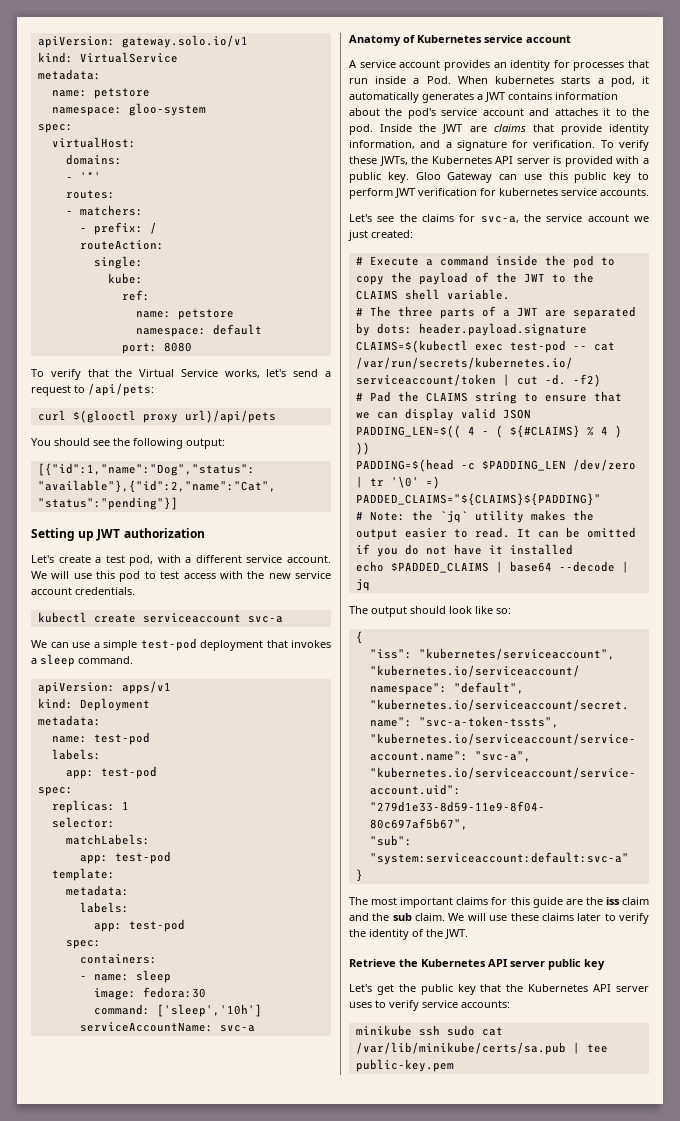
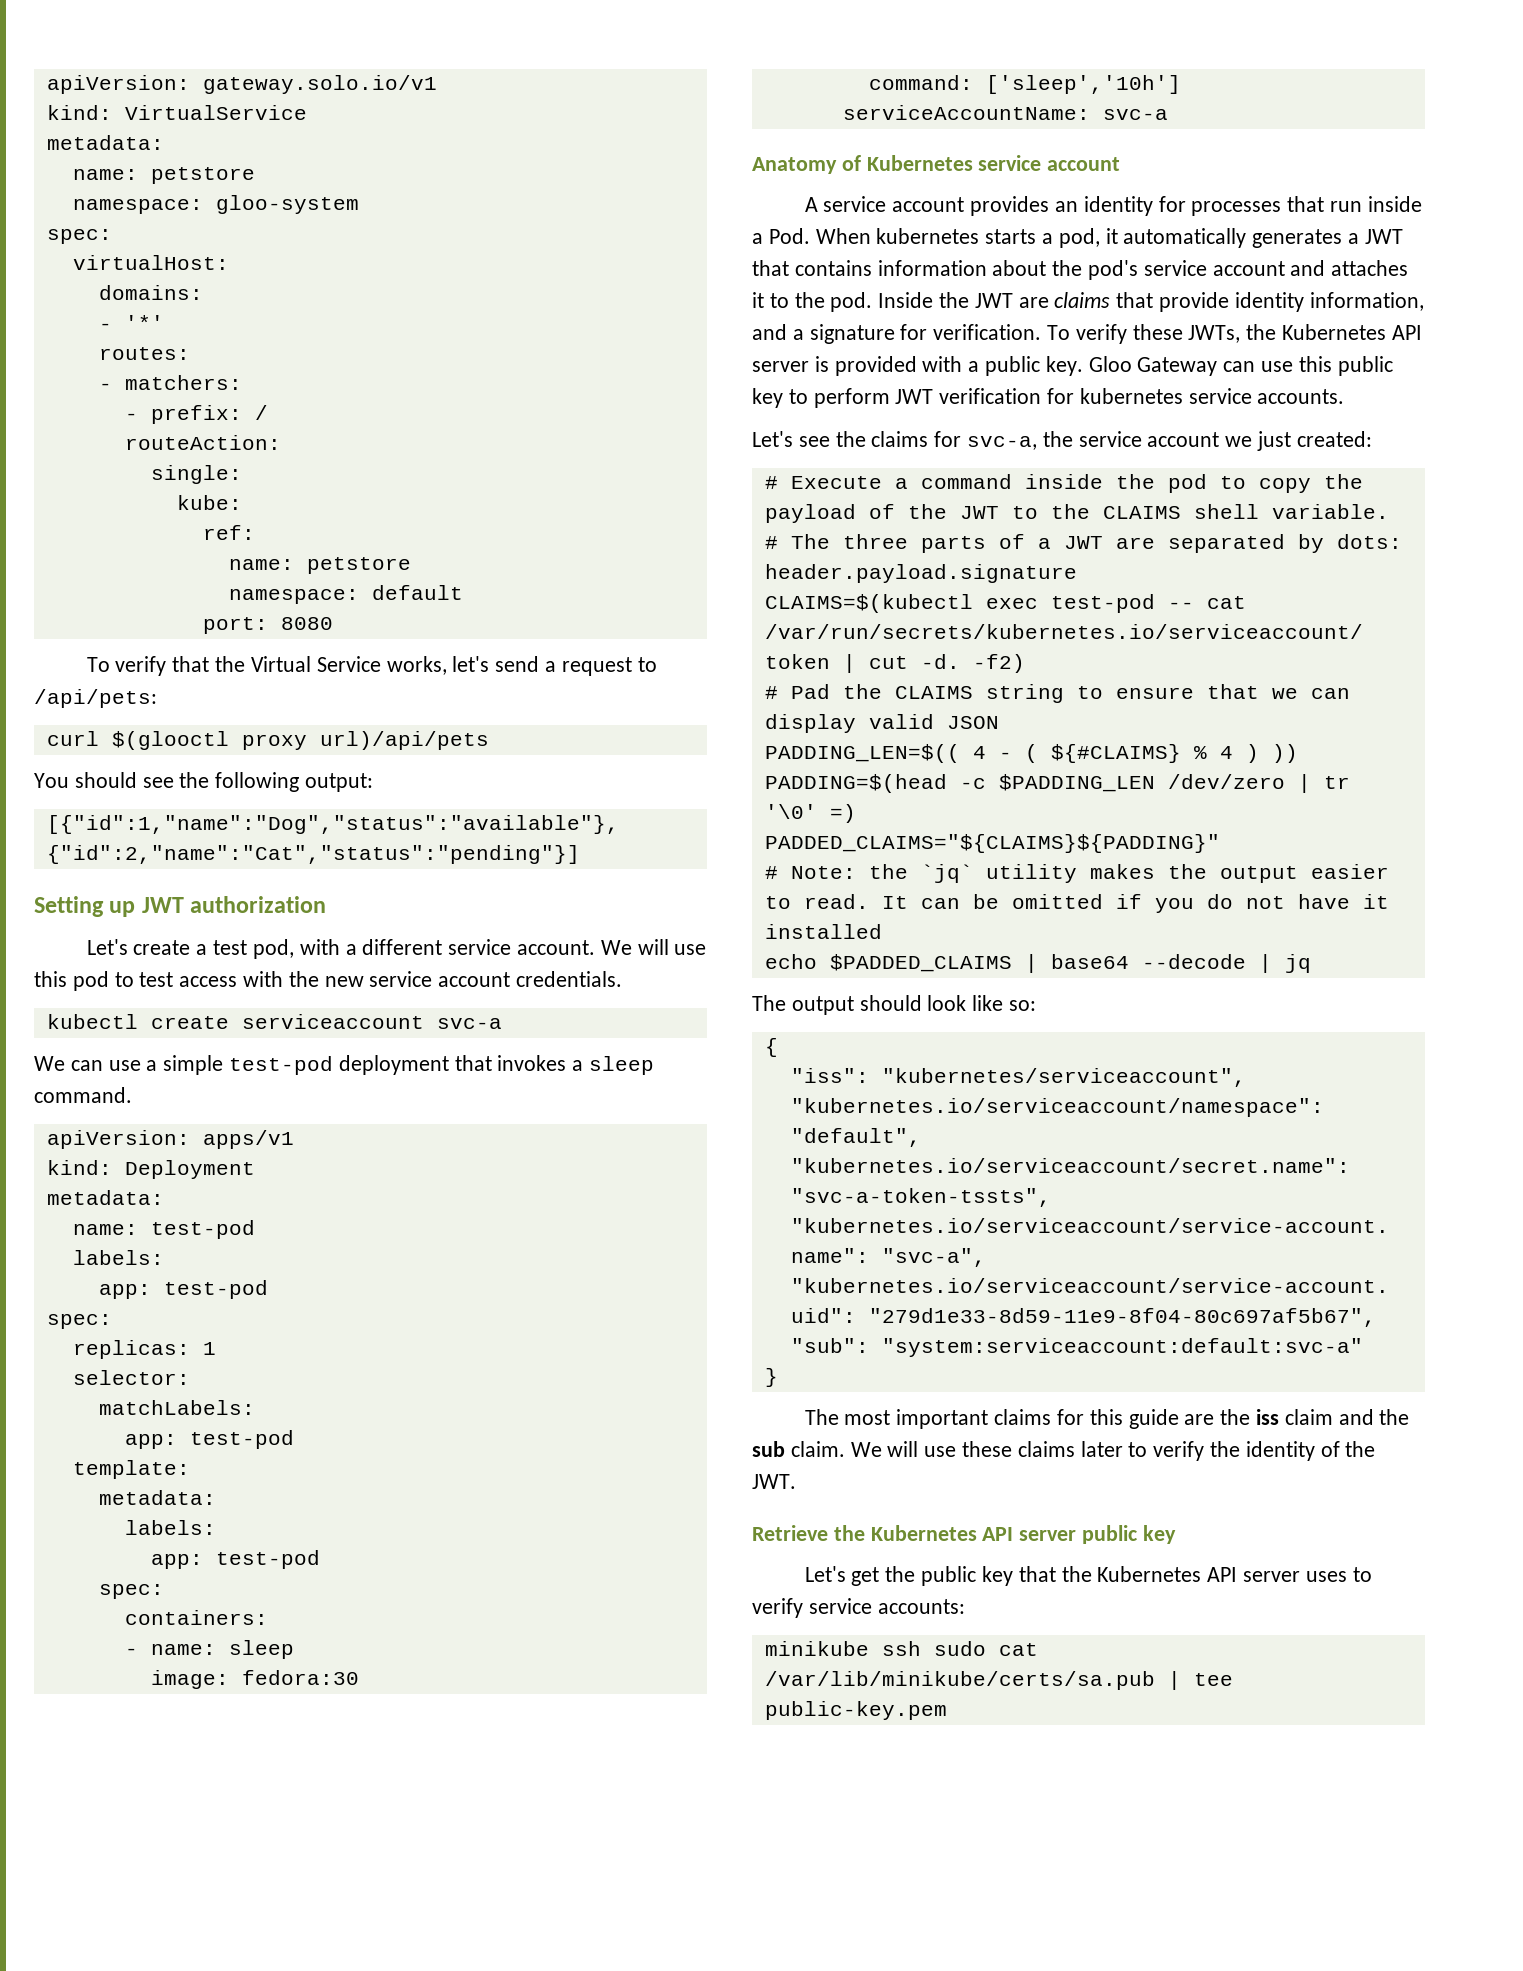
(505, 97) none -> [752,260,789,276] that

